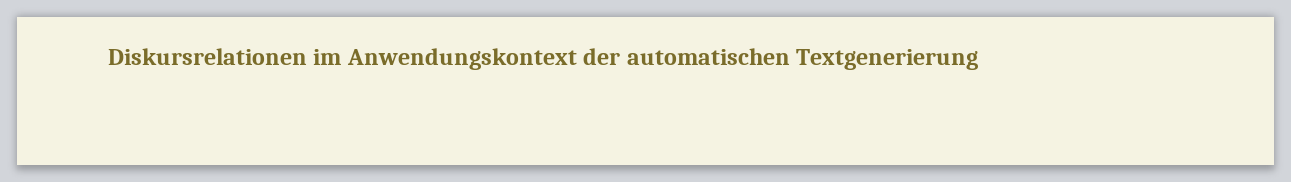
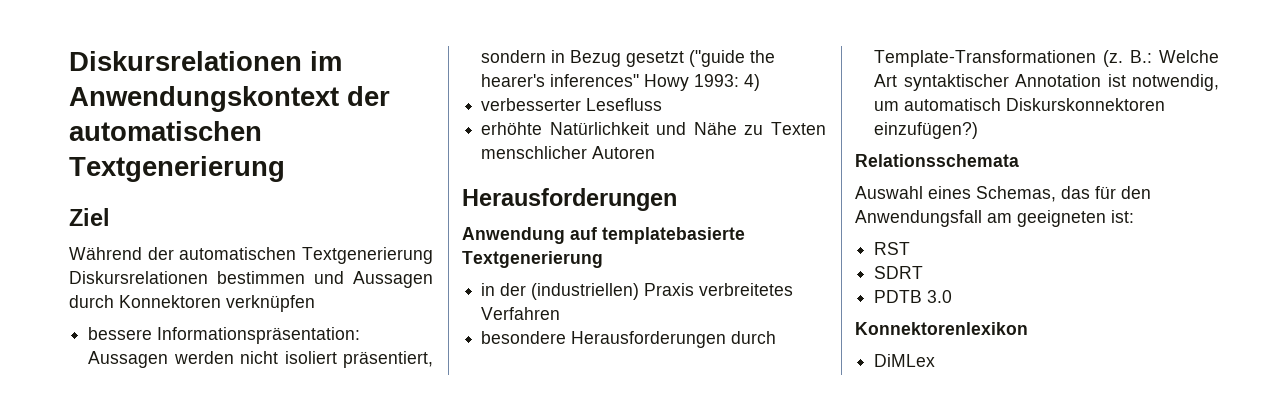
(979, 59) none -> [69,208,110,226] [69,247,433,264] [69,271,433,288] [69,295,315,312] [88,327,361,344] [88,351,433,368] [481,50,776,67] [481,74,761,91] [481,98,663,111] [481,122,826,135] [481,146,656,159] [462,188,677,211] [462,227,745,244] [462,251,603,268] [481,283,794,300] [481,307,561,320] [481,331,777,348] [874,50,1219,67] [874,74,1219,91] [874,98,1166,111] [874,122,979,139] [855,154,1019,167] [855,186,1151,202] [855,210,1134,227] [874,242,911,255] [874,266,924,279] [874,290,953,303] [855,322,1028,335] [874,354,936,367] // Ziel // Während der automatischen Textgenerierung Diskursrelationen bestimmen und Aussagen durch Konnektoren verknüpfen // bessere Informationspräsentation: Aussagen werden nicht isoliert präsentiert, sondern in Bezug gesetzt ("guide the hearer's inferences" Howy 1993: 4) // verbesserter Lesefluss // erhöhte Natürlichkeit und Nähe zu Texten menschlicher Autoren // Herausforderungen // Anwendung auf templatebasierte Textgenerierung // in der (industriellen) Praxis verbreitetes Verfahren // besondere Herausforderungen durch Template-Transformationen (z. B.: Welche Art syntaktischer Annotation ist notwendig, um automatisch Diskurskonnektoren einzufügen?) // Relationsschemata // Auswahl eines Schemas, das für den Anwendungsfall am geeigneten ist: // RST // SDRT // PDTB 3.0 // Konnektorenlexikon // DiMLex

